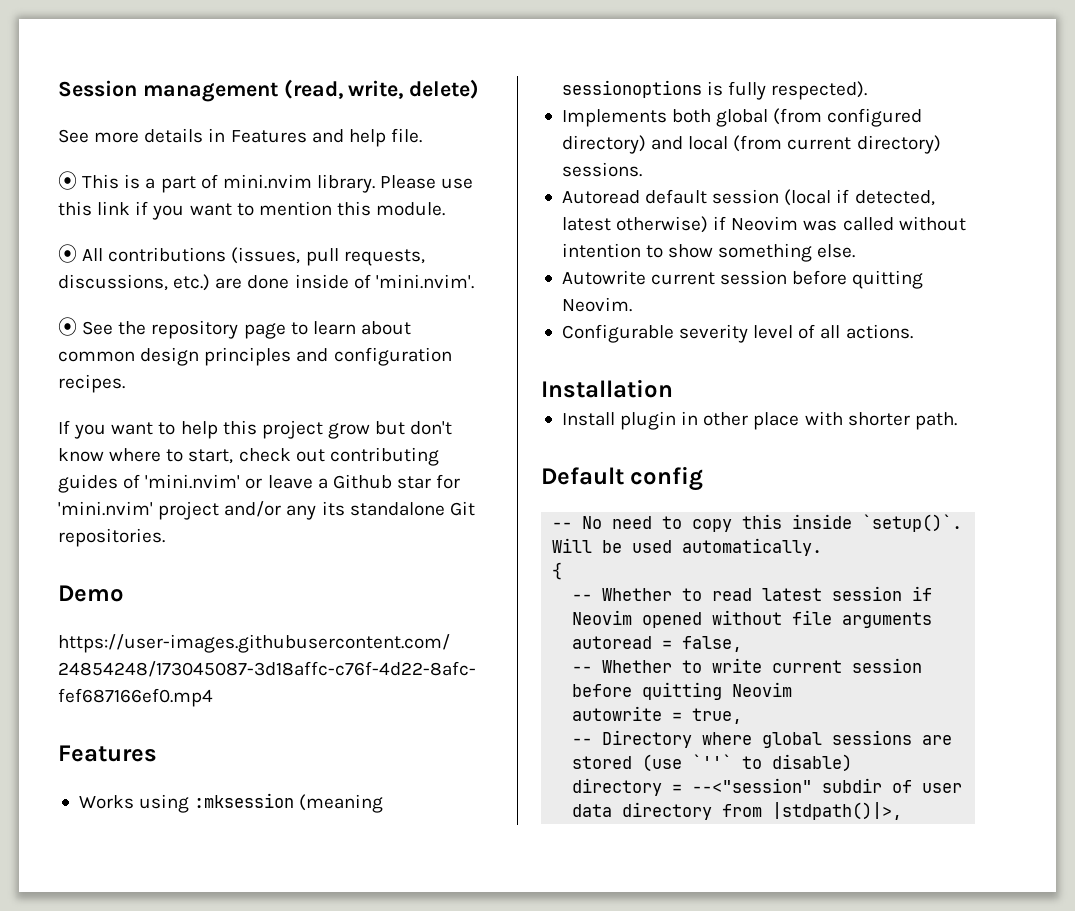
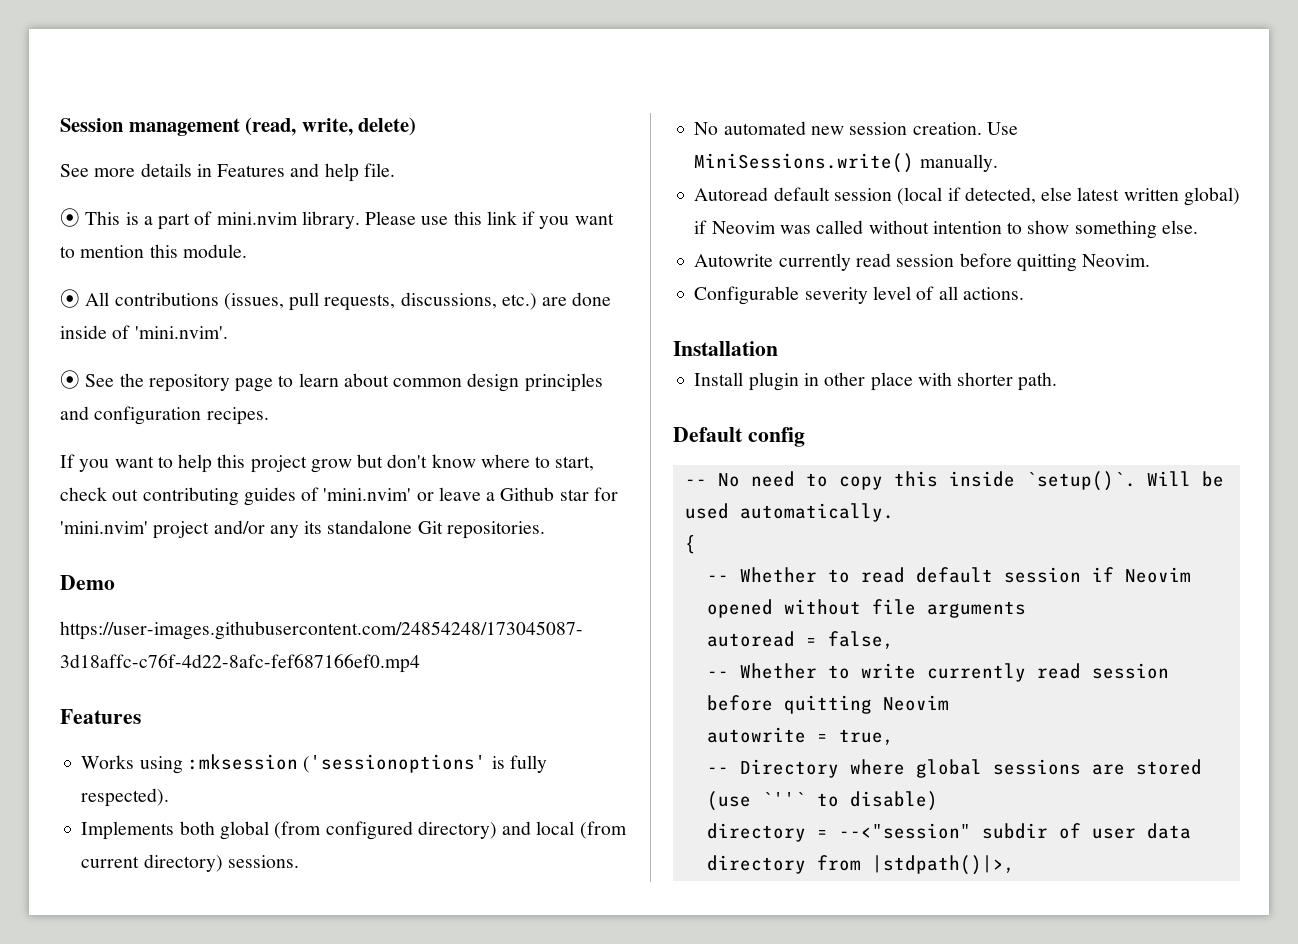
[299,794,384,813] [561,80,702,98] (meaning sessionoptions -> [303,754,487,773] ('sessionoptions'
(642, 169) none -> [694,121,1018,135] [694,153,998,173] // No automated new session creation. Use MiniSessions.write() manually.
[561,216,709,233] latest otherwise) -> [1041,187,1240,206] else latest written global)
[651,272,716,285] current -> [778,253,891,271] currently read
[762,588,823,601] latest -> [915,567,993,583] default
[772,660,843,673] current -> [926,663,1081,682] currently read

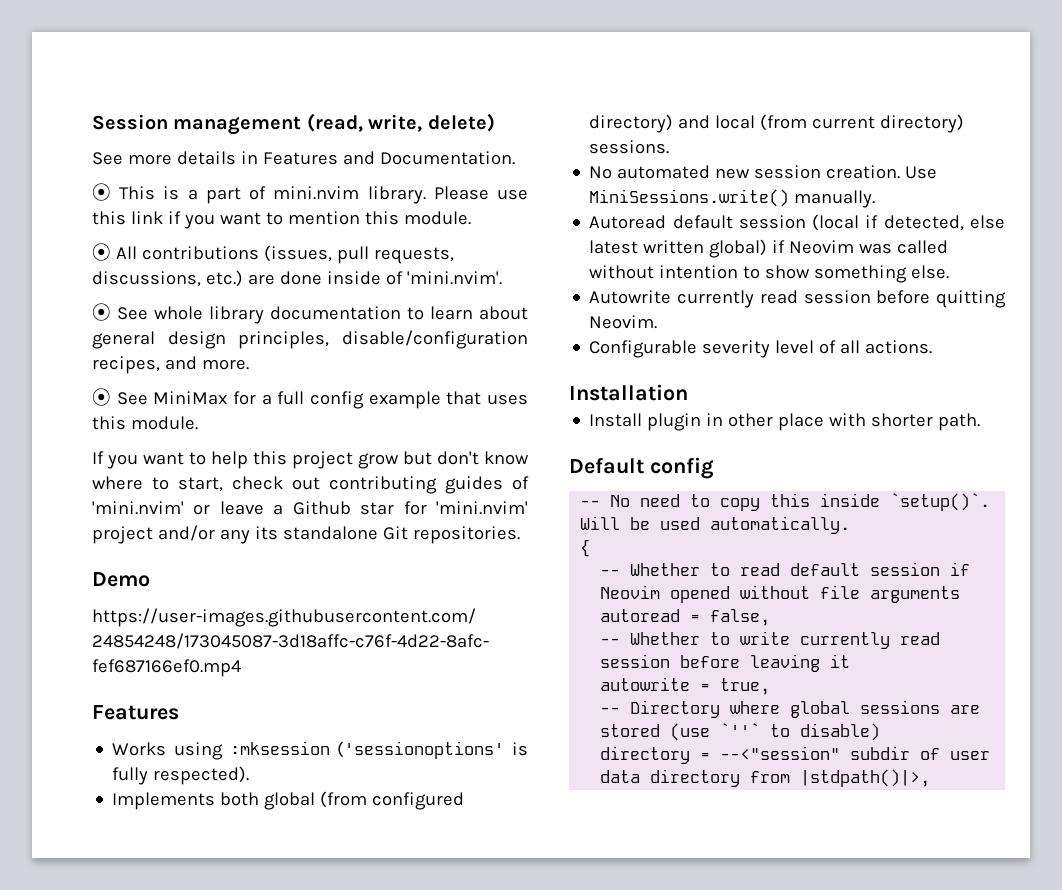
[324,163,395,182] help file. -> [379,151,515,165] Documentation.
[119,373,603,392] [60,406,269,425] the repository page to learn about common design principles and configuration recipes. -> [154,306,528,324] [92,330,528,349] [92,356,249,374] [92,388,528,409] [92,416,198,430] whole library documentation to learn about general design principles, disable/configuration recipes, and more. // ⦿ See MiniMax for a full config example that uses this module.
[783,695,949,714] quitting Neovim -> [750,654,851,672] leaving it

